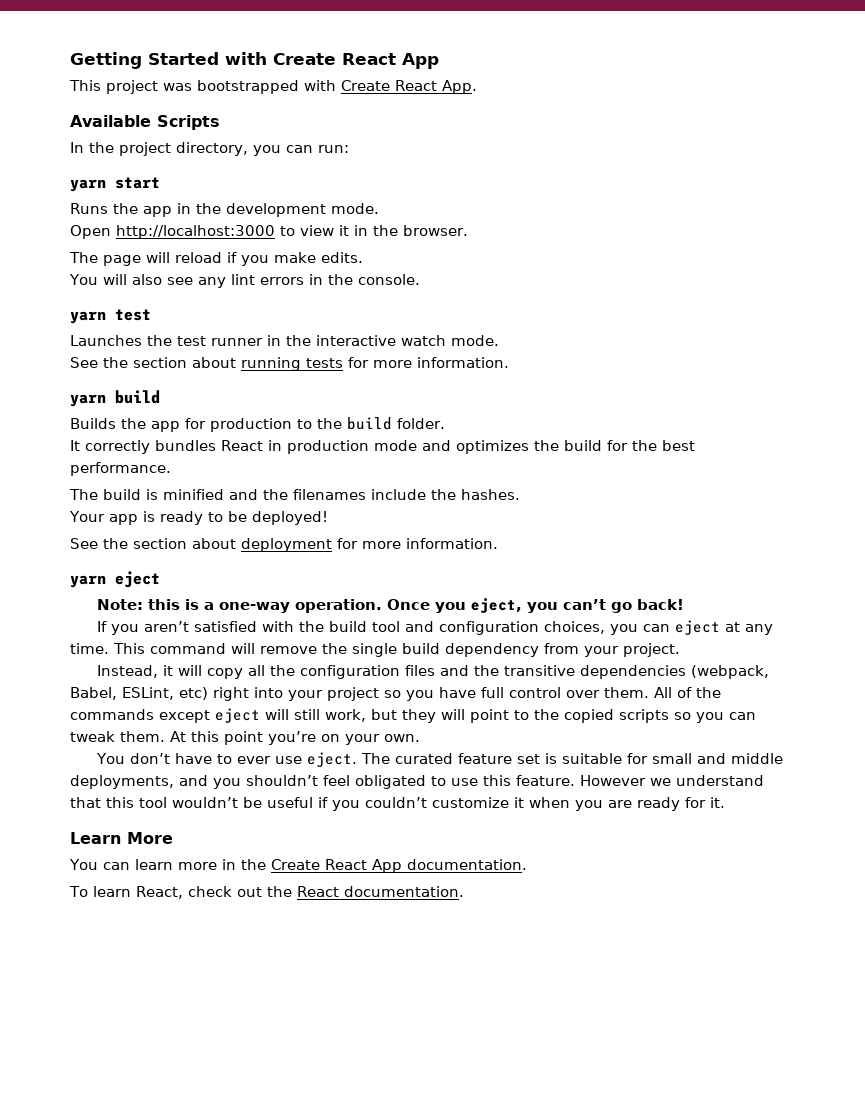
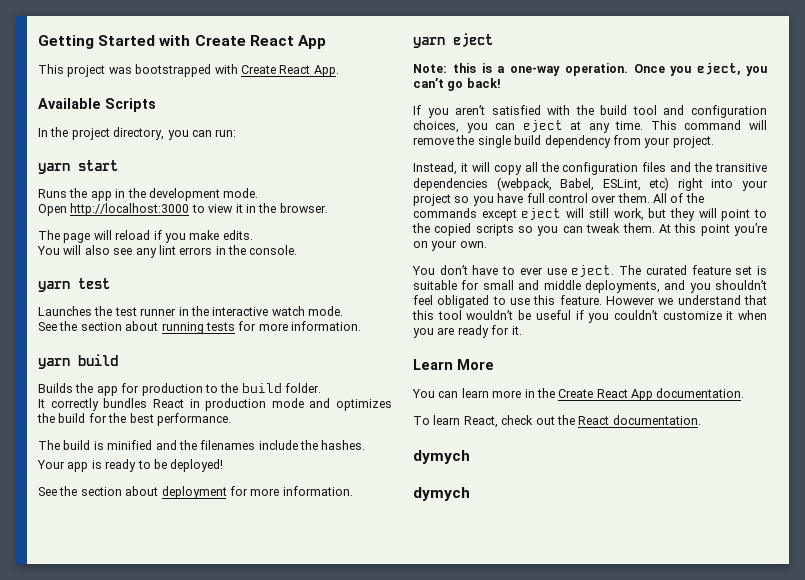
(464, 891) none -> [413,450,470,464] [413,487,470,501] // dymych // dymych

